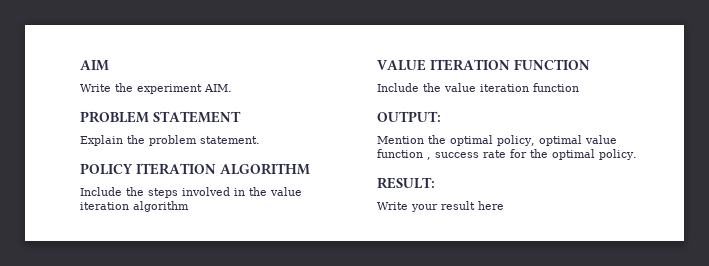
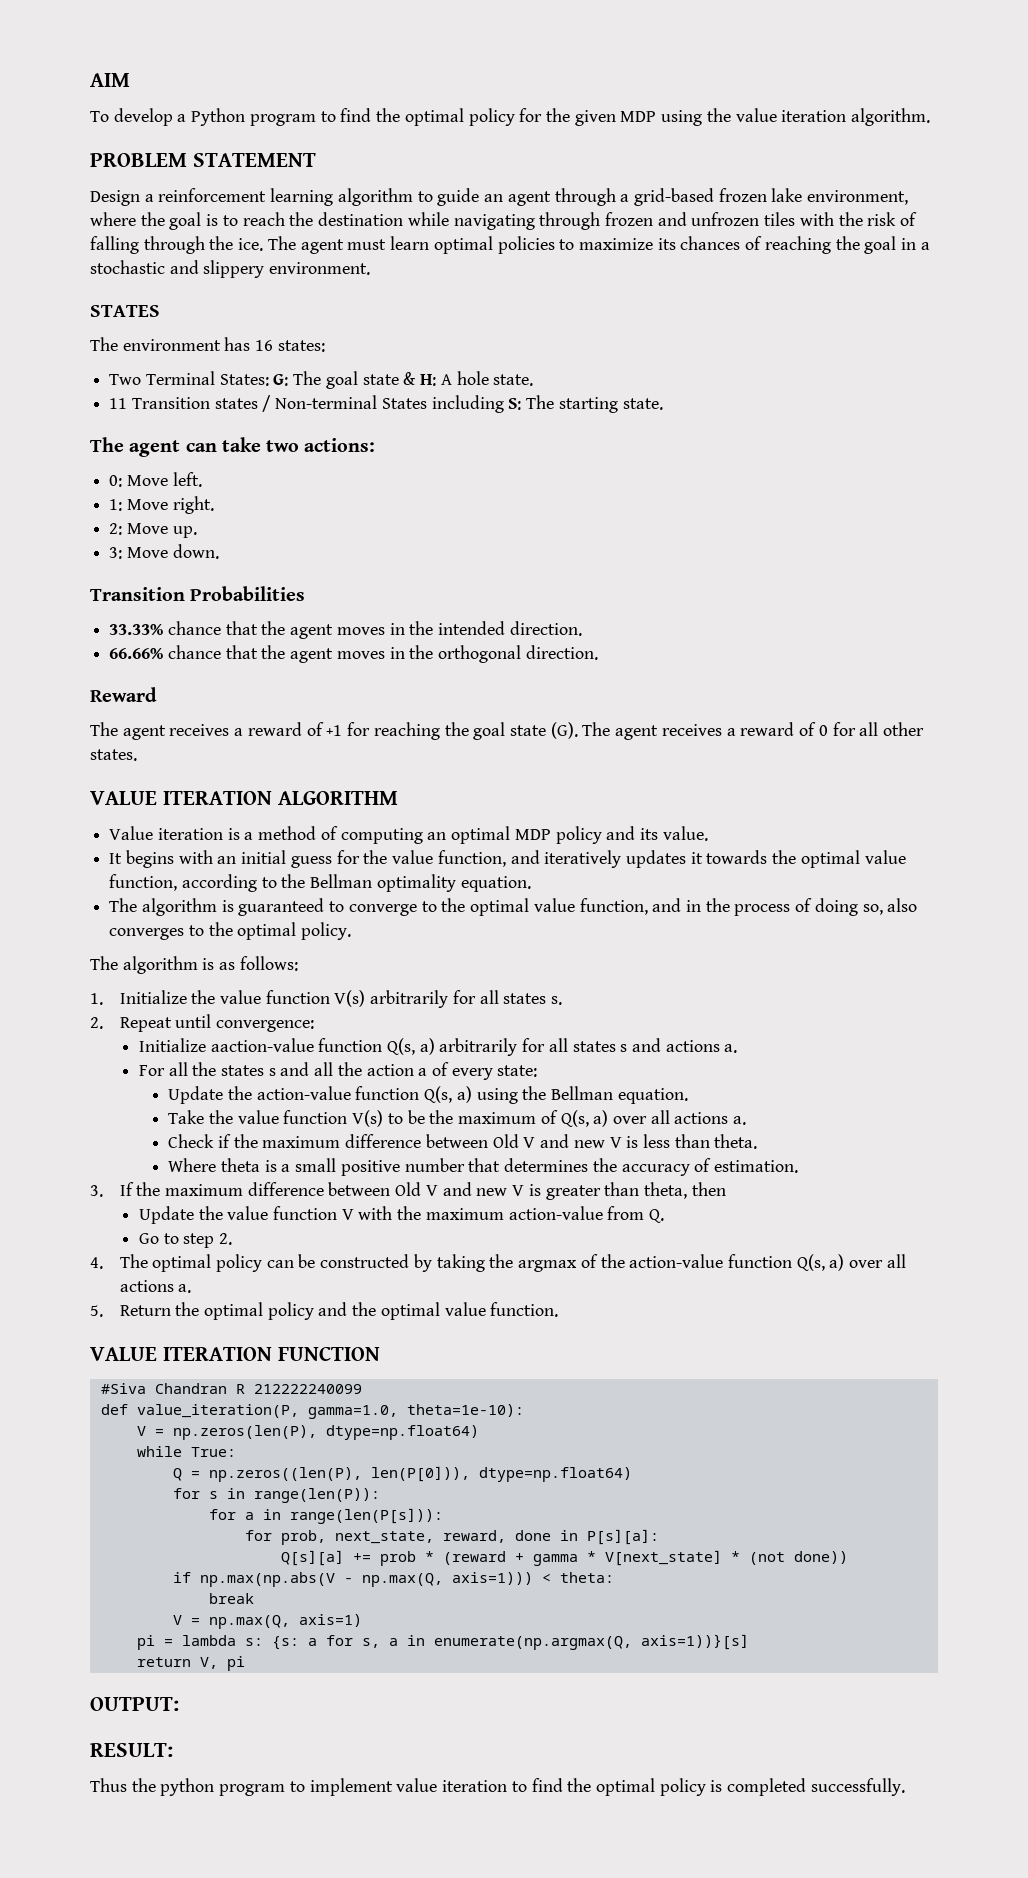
[80,83,232,94] [80,111,241,123] [80,135,260,146] [80,163,310,175] [80,187,302,198] [80,201,189,212] [377,59,590,71] [377,83,579,92] [377,111,441,122] [377,135,617,146] [377,149,637,160] [377,177,435,189] [377,201,504,212] Write the experiment AIM. // PROBLEM STATEMENT // Explain the problem statement. // POLICY ITERATION ALGORITHM // Include the steps involved in the value iteration algorithm // VALUE ITERATION FUNCTION // Include the value iteration function // OUTPUT: // Mention the optimal policy, optimal value function , success rate for the optimal policy. // RESULT: // Write your result here -> [90,108,931,126] [90,153,316,167] [90,188,909,206] [90,212,918,230] [90,236,930,254] [90,260,371,278] [90,305,160,317] [90,337,325,352] [109,371,534,389] [109,395,663,413] [90,437,376,457] [109,472,202,487] [109,496,214,514] [109,523,197,538] [109,544,219,559] [90,586,306,601] [109,621,582,639] [109,645,598,663] [90,687,157,702] [90,722,924,740] [90,749,137,761] [90,791,398,805] [109,826,708,844] [109,850,906,868] [109,874,531,892] [109,898,918,916] [109,922,352,940] [90,956,298,974] [90,990,563,1008] [90,1014,314,1032] [138,1038,738,1056] [138,1062,538,1080] [168,1086,688,1104] [168,1110,747,1127] [168,1134,758,1149] [168,1158,798,1176] [90,1182,726,1200] [138,1206,665,1224] [138,1233,232,1248] [90,1254,906,1272] [119,1280,192,1293] [90,1302,559,1320] [90,1346,380,1361] [100,1383,362,1394] [100,1404,524,1419] [136,1425,479,1440] [136,1446,236,1457] [172,1466,632,1482] [172,1488,380,1503] [208,1508,443,1524] [244,1529,659,1545] [280,1550,848,1566] [172,1572,614,1587] [208,1593,254,1604] [172,1614,362,1629] [136,1634,749,1650] [136,1656,245,1671] [90,1697,179,1711] [90,1743,173,1757] [90,1778,905,1796] To develop a Python program to find the optimal policy for the given MDP using the value iteration algorithm. // PROBLEM STATEMENT // Design a reinforcement learning algorithm to guide an agent through a grid-based frozen lake environment, where the goal is to reach the destination while navigating through frozen and unfrozen tiles with the risk of falling through the ice. The agent must learn optimal policies to maximize its chances of reaching the goal in a stochastic and slippery environment. // STATES // The environment has 16 states: // Two Terminal States: G: The goal state & H: A hole state. // 11 Transition states / Non-terminal States including S: The starting state. // The agent can take two actions: // 0: Move left. // 1: Move right. // 2: Move up. // 3: Move down. // Transition Probabilities // 33.33% chance that the agent moves in the intended direction. // 66.66% chance that the agent moves in the orthogonal direction. // Reward // The agent receives a reward of +1 for reaching the goal state (G). The agent receives a reward of 0 for all other states. // VALUE ITERATION ALGORITHM // Value iteration is a method of computing an optimal MDP policy and its value. // It begins with an initial guess for the value function, and iteratively updates it towards the optimal value function, according to the Bellman optimality equation. // The algorithm is guaranteed to converge to the optimal value function, and in the process of doing so, also converges to the optimal policy. // The algorithm is as follows: // 1. Initialize the value function V(s) arbitrarily for all states s. // 2. Repeat until convergence: // Initialize aaction-value function Q(s, a) arbitrarily for all states s and actions a. // For all the states s and all the action a of every state: // Update the action-value function Q(s, a) using the Bellman equation. // Take the value function V(s) to be the maximum of Q(s, a) over all actions a. // Check if the maximum difference between Old V and new V is less than theta. // Where theta is a small positive number that determines the accuracy of estimation. // 3. If the maximum difference between Old V and new V is greater than theta, then // Update the value function V with the maximum action-value from Q. // Go to step 2. // 4. The optimal policy can be constructed by taking the argmax of the action-value function Q(s, a) over all actions a. // 5. Return the optimal policy and the optimal value function. // VALUE ITERATION FUNCTION // #Siva Chandran R 212222240099 // def value_iteration(P, gamma=1.0, theta=1e-10): // V = np.zeros(len(P), dtype=np.float64) // while True: // Q = np.zeros((len(P), len(P[0])), dtype=np.float64) // for s in range(len(P)): // for a in range(len(P[s])): // for prob, next_state, reward, done in P[s][a]: // Q[s][a] += prob * (reward + gamma * V[next_state] * (not done)) // if np.max(np.abs(V - np.max(Q, axis=1))) < theta: // break // V = np.max(Q, axis=1) // pi = lambda s: {s: a for s, a in enumerate(np.argmax(Q, axis=1))}[s] // return V, pi // OUTPUT: // RESULT: // Thus the python program to implement value iteration to find the optimal policy is completed successfully.

